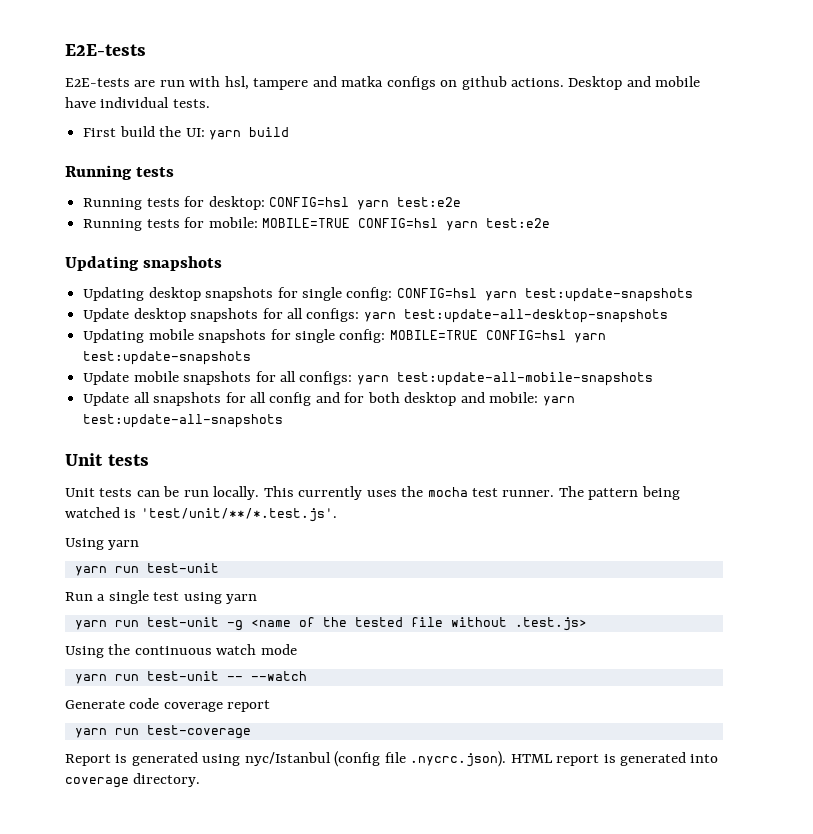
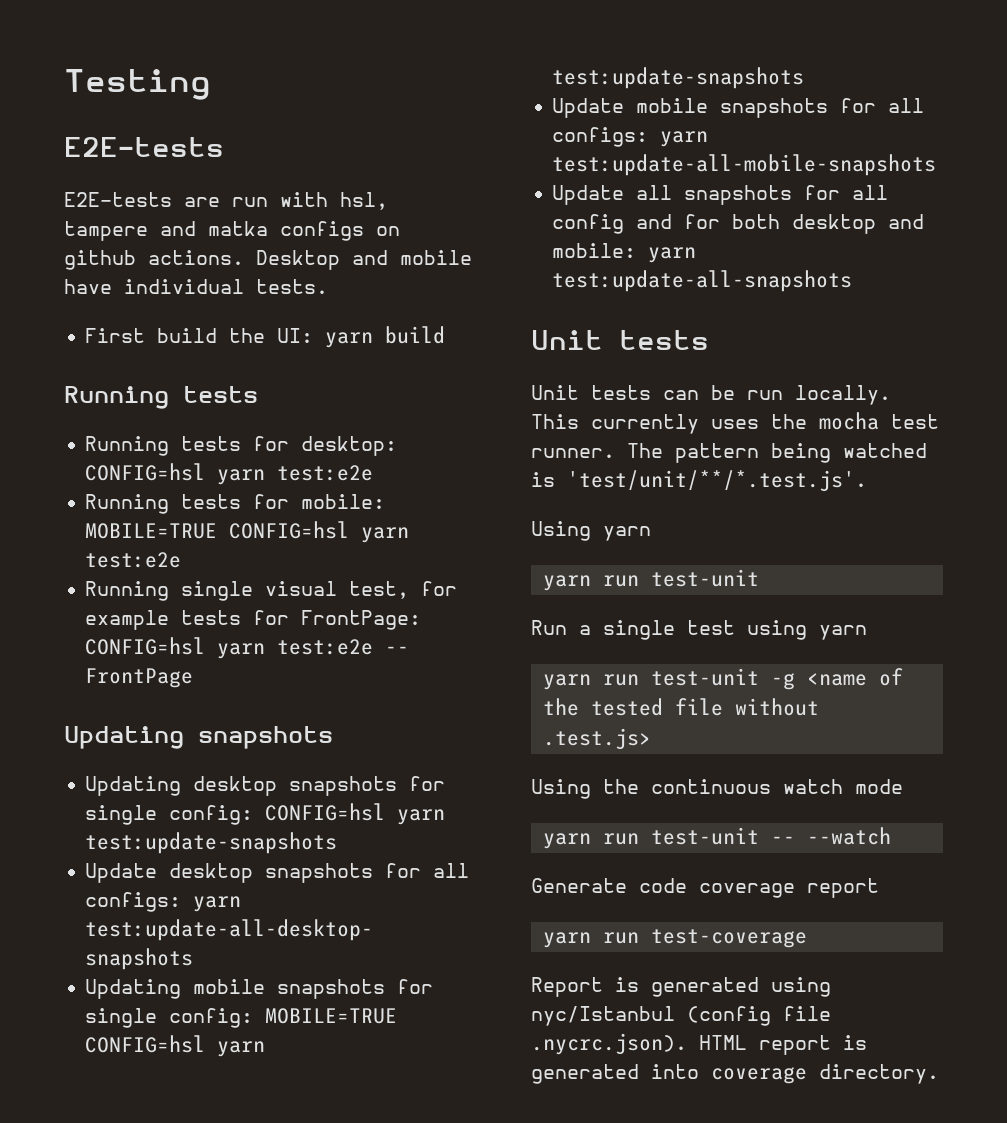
(65, 50) none -> [64,69,211,100] Testing //
(550, 223) none -> [85,581,458,601] [85,610,422,630] [85,637,410,659] [85,668,194,688] // Running single visual test, for example tests for FrontPage: CONFIG=hsl yarn test:e2e -- FrontPage

